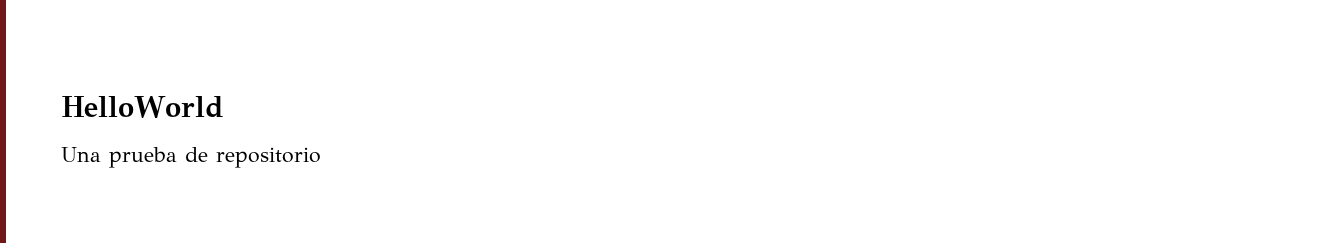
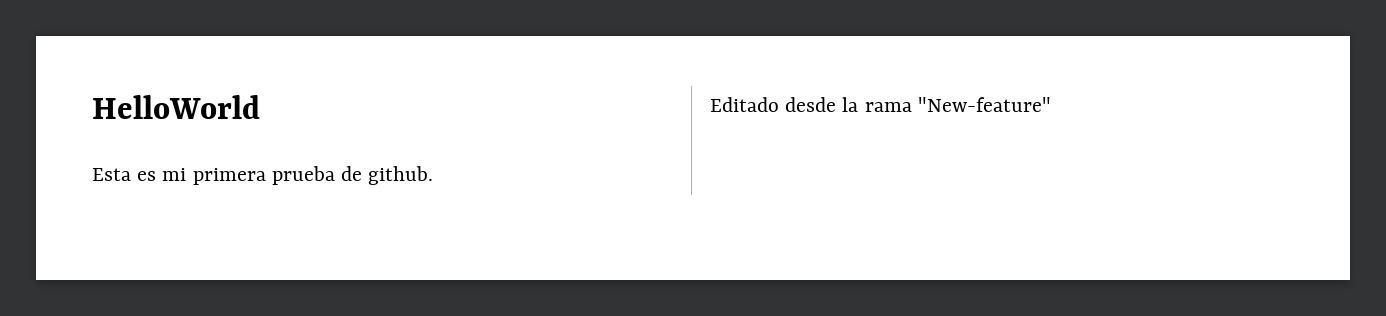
[61,147,321,168] Una prueba de repositorio -> [92,166,434,185] [710,97,1051,112] Esta es mi primera prueba de github. // Editado desde la rama "New-feature"

